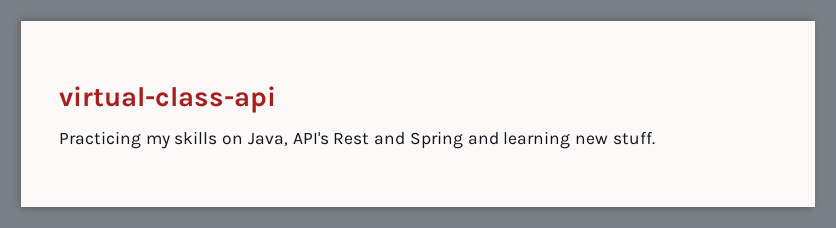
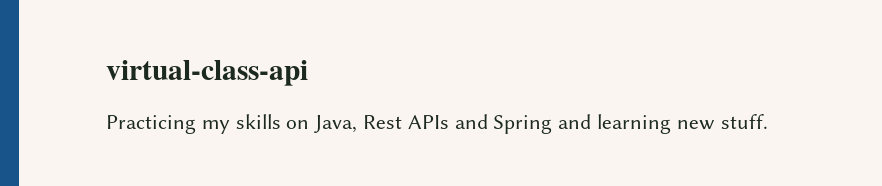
[292,132,370,145] API's Rest -> [363,115,449,129] Rest APIs

